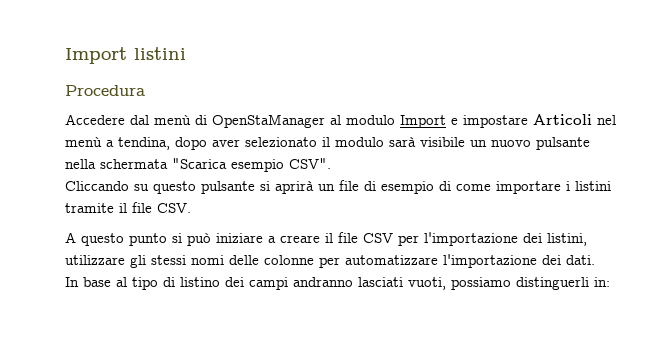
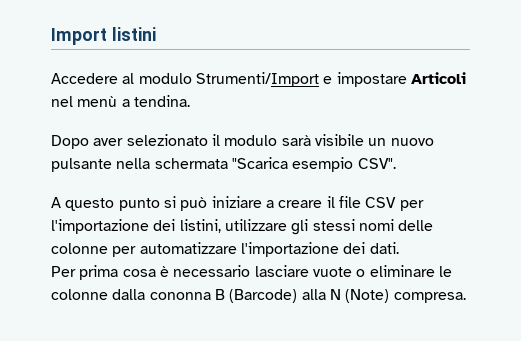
[65,85,145,96] // Procedura -> (156, 34) none
[130,114,325,128] dal menù di OpenStaManager -> (118, 78) none
[400,115,446,128] Import -> [195,72,319,87] Strumenti/Import
[118,137,207,150] tendina, dopo -> [133,95,190,107] [51,135,89,149] tendina. // Dopo
[65,180,611,194] [65,202,191,213] // Cliccando su questo pulsante si aprirà un file di esempio di come importare i listini tramite il file CSV. -> (396, 163) none
[65,277,610,290] In base al tipo di listino dei campi andranno lasciati vuoti, possiamo distinguerli in: -> [51,265,452,280] [51,289,466,303] Per prima cosa è necessario lasciare vuote o eliminare le colonne dalla cononna B (Barcode) alla N (Note) compresa.

